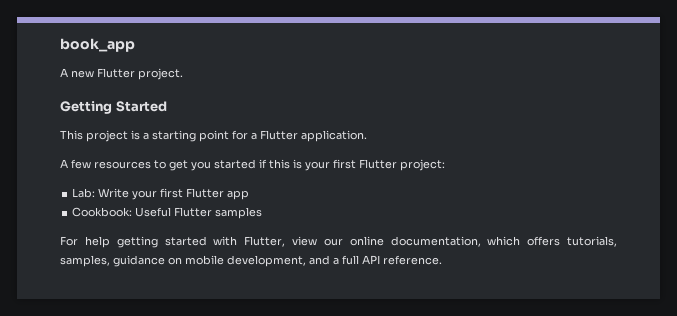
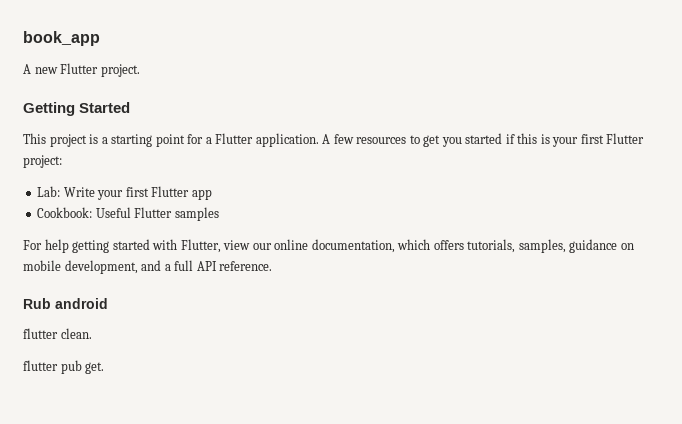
(367, 136) // -> (319, 140) none
(442, 260) none -> [23,298,108,309] [23,328,92,339] [23,360,105,374] // Rub android // flutter clean. // flutter pub get.

